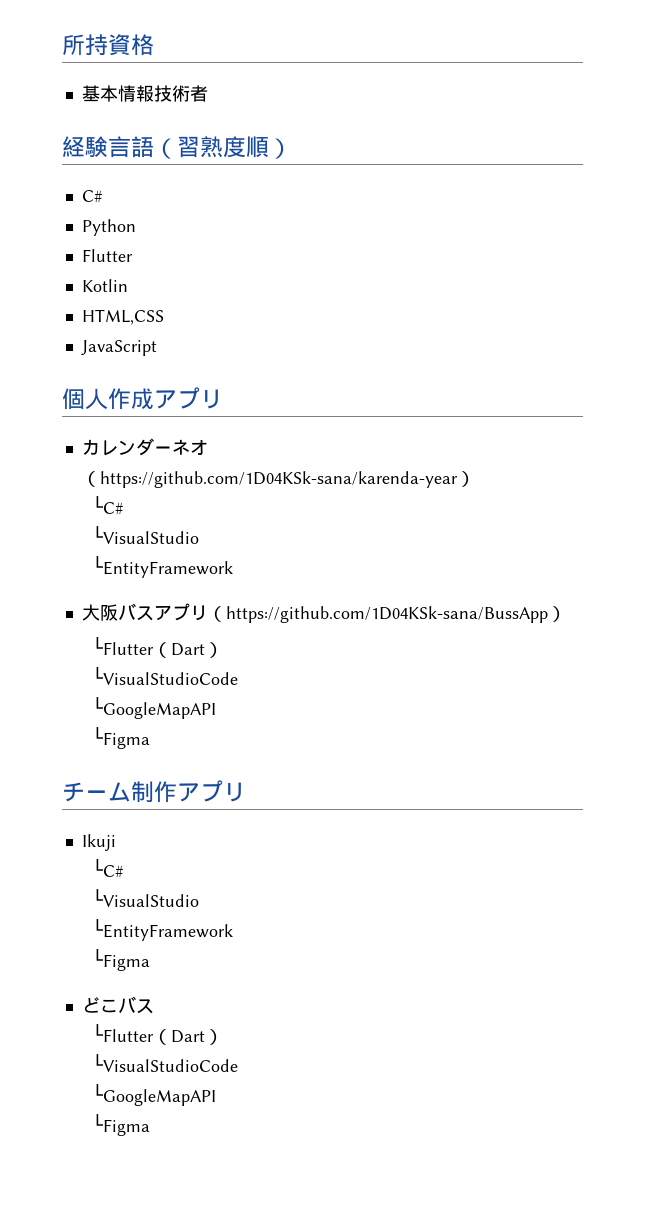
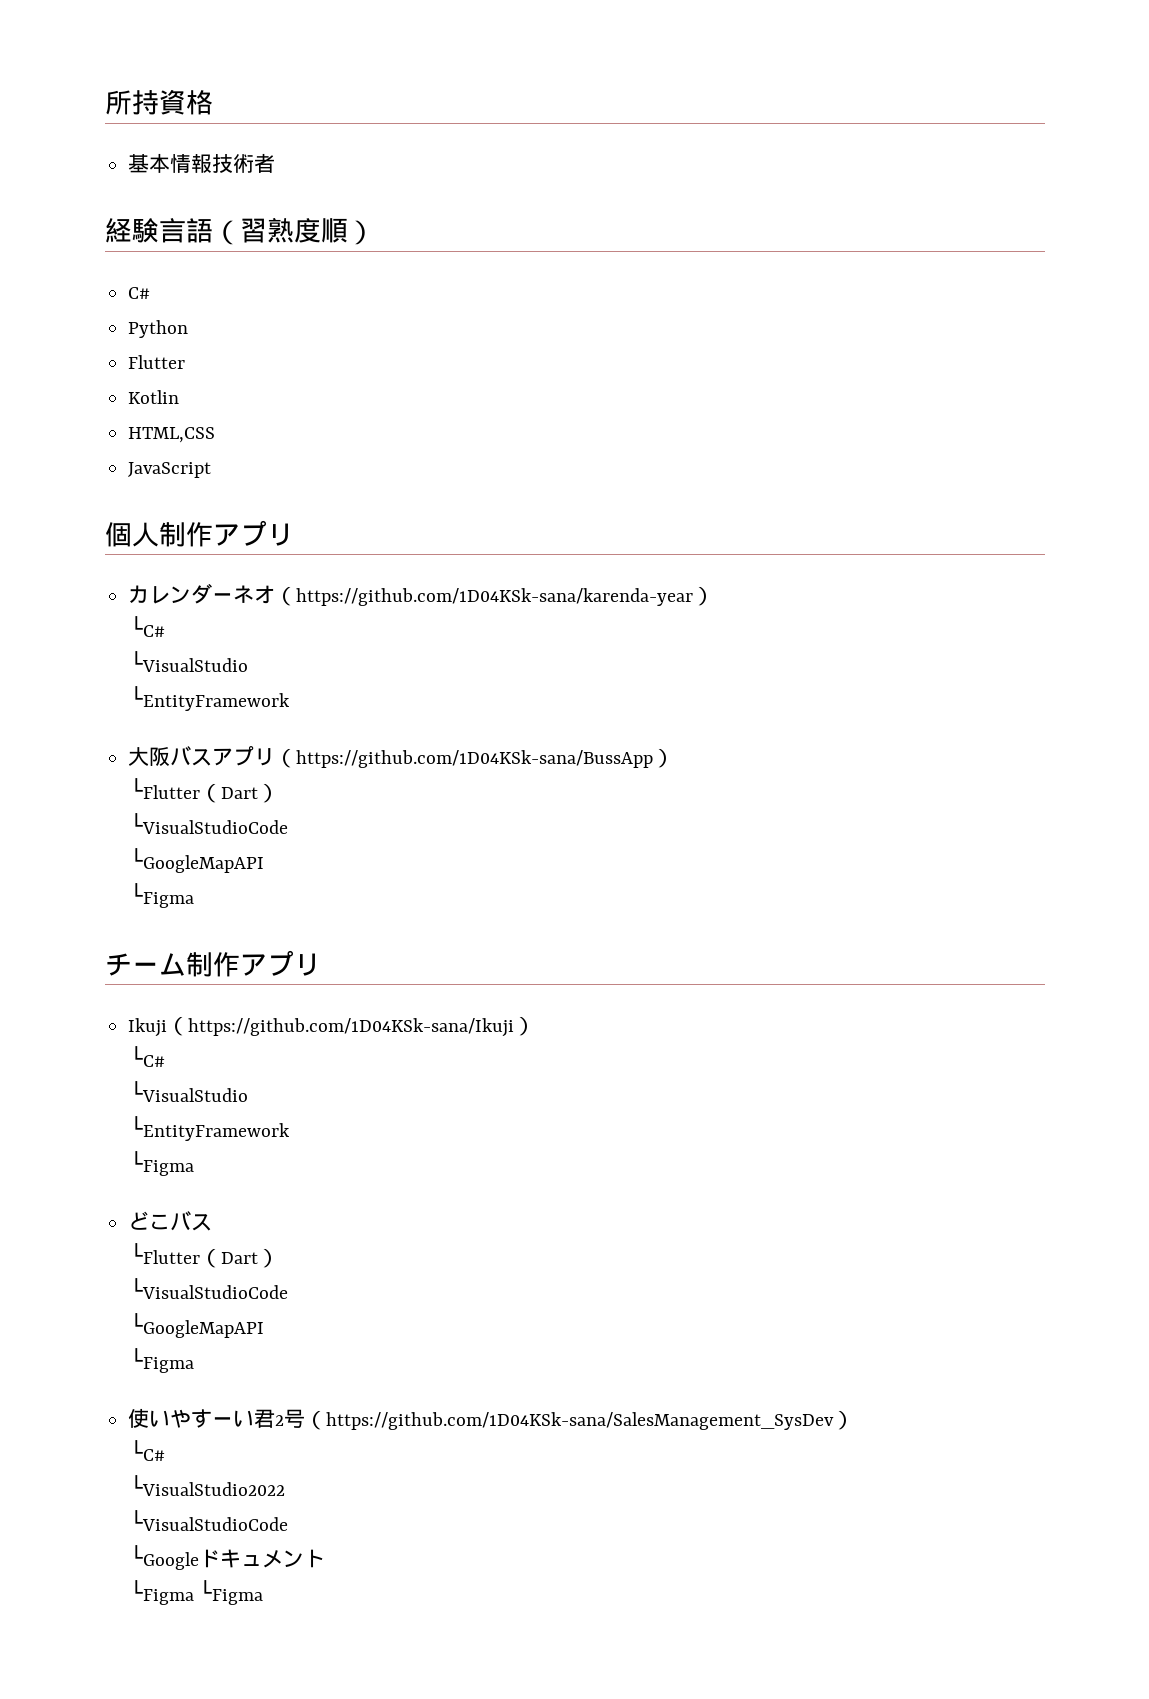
[108,388,154,410] 作成 -> [159,522,213,547] 制作
(116, 842) none -> [167,1016,536,1037] （https://github.com/1D04KSk-sana/Ikuji）
(151, 1125) none -> [128,1408,855,1430] [129,1440,165,1461] [129,1475,285,1496] [129,1510,288,1531] [129,1545,325,1570] [129,1580,264,1605] // 使いやすーい君2号（https://github.com/1D04KSk-sana/SalesManagement_SysDev） // └C# // └VisualStudio2022 // └VisualStudioCode // └Googleドキュメント // └Figma └Figma

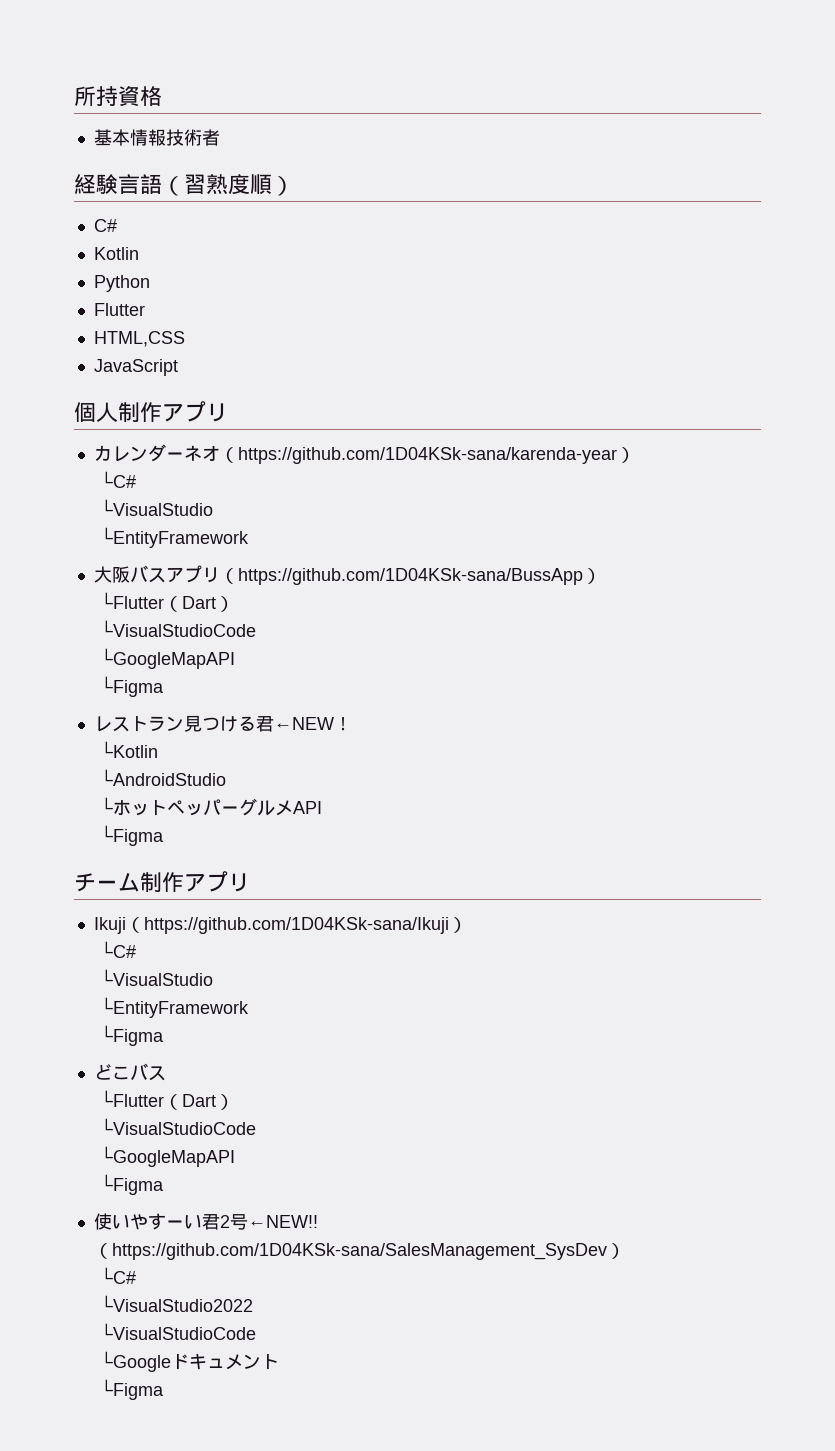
(151, 293) none -> [93,247,139,260] // Kotlin
[128,390,180,404] // Kotlin -> (145, 309) none
(194, 895) none -> [93,715,352,732] [99,741,158,758] [99,769,226,786] [99,797,322,816] [99,825,164,846] // レストラン見つける君←NEW！ // └Kotlin // └AndroidStudio // └ホットペッパーグルメAPI // └Figma
(306, 1418) none -> [247,1215,318,1228] ←NEW!!
[199,1580,264,1605] └Figma -> (164, 1389) none

